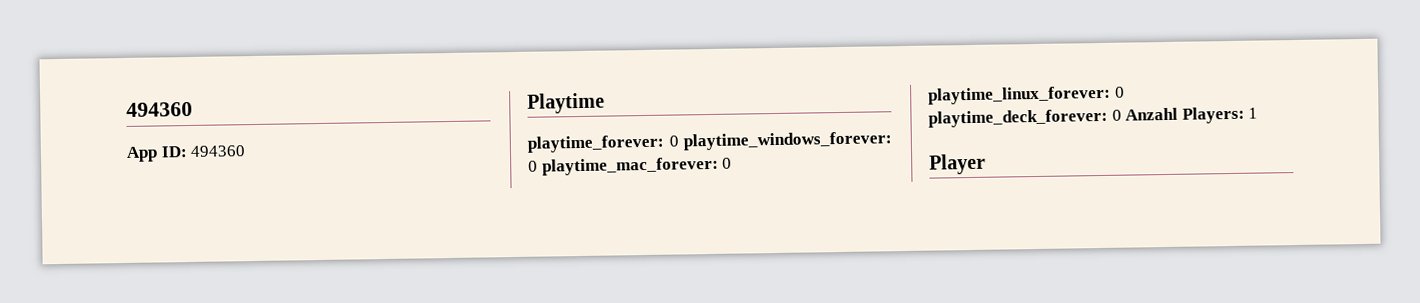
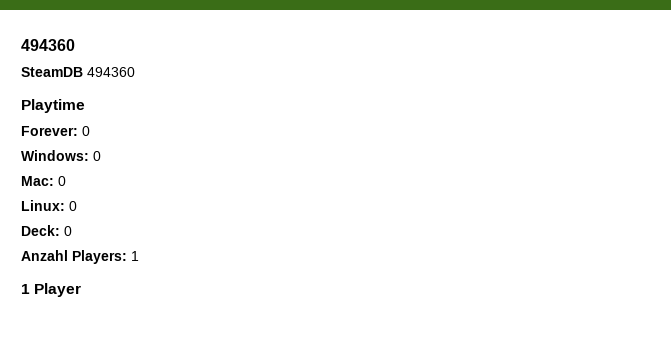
[126,101,193,117] [126,146,188,162] 494360 // App ID: -> [21,39,75,51] [21,67,83,77] 494360 // SteamDB
[527,131,892,153] [528,156,733,176] [928,85,1125,105] [928,108,1122,128] playtime_forever: 0 playtime_windows_forever: 0 playtime_mac_forever: 0 playtime_linux_forever: 0 playtime_deck_forever: 0 -> [21,126,90,136] [21,150,101,161] [21,176,66,186] [21,200,77,211] [21,225,72,236] Forever: 0 // Windows: 0 // Mac: 0 // Linux: 0 // Deck: 0 //
(1259, 113) none -> [21,284,30,294] 1

